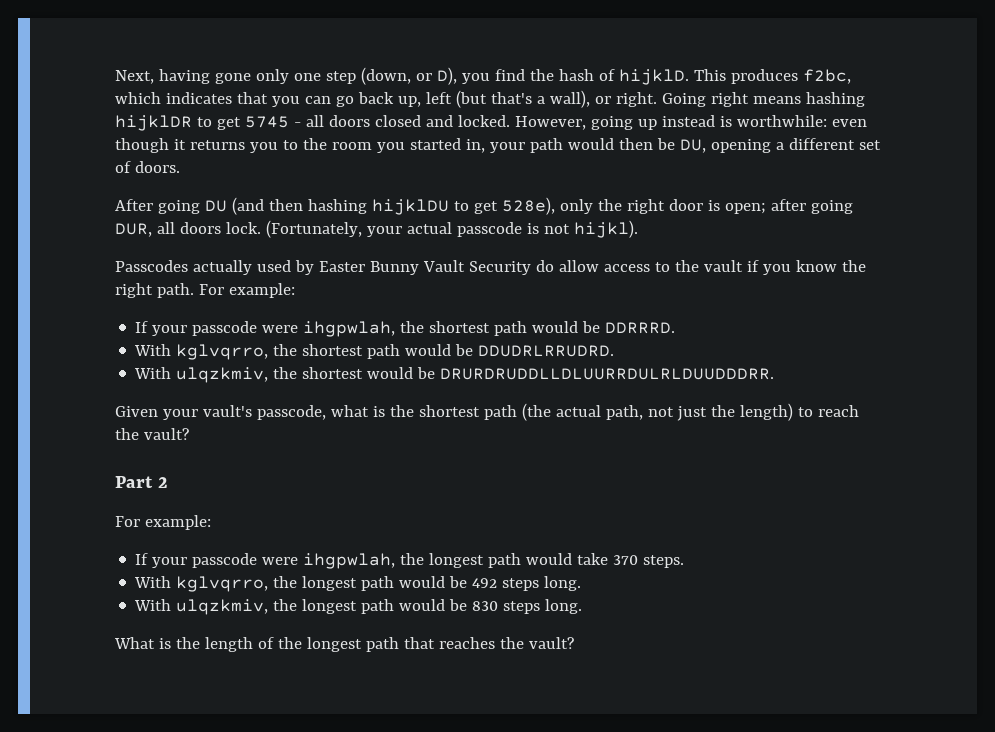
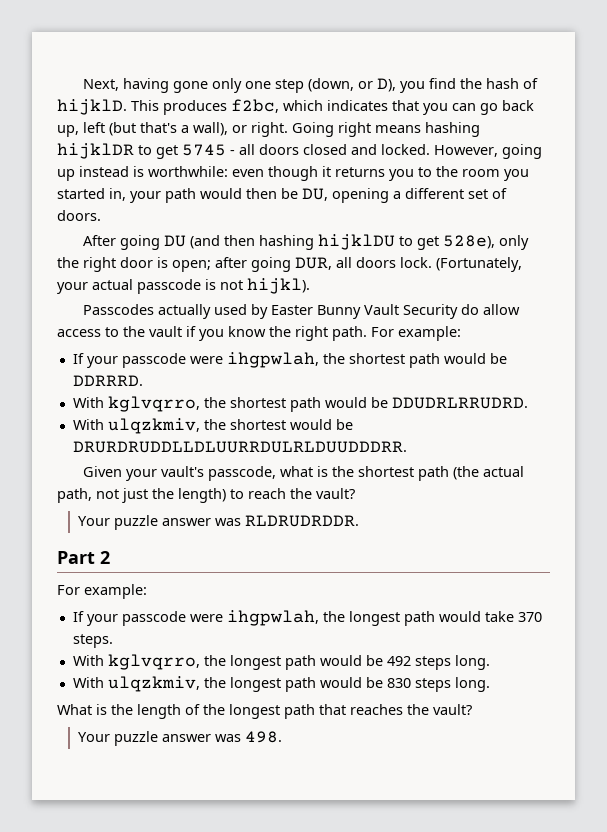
(189, 434) none -> [78,515,360,530] // Your puzzle answer was RLDRUDRDDR.
(574, 643) none -> [78,731,283,746] // Your puzzle answer was 498.

